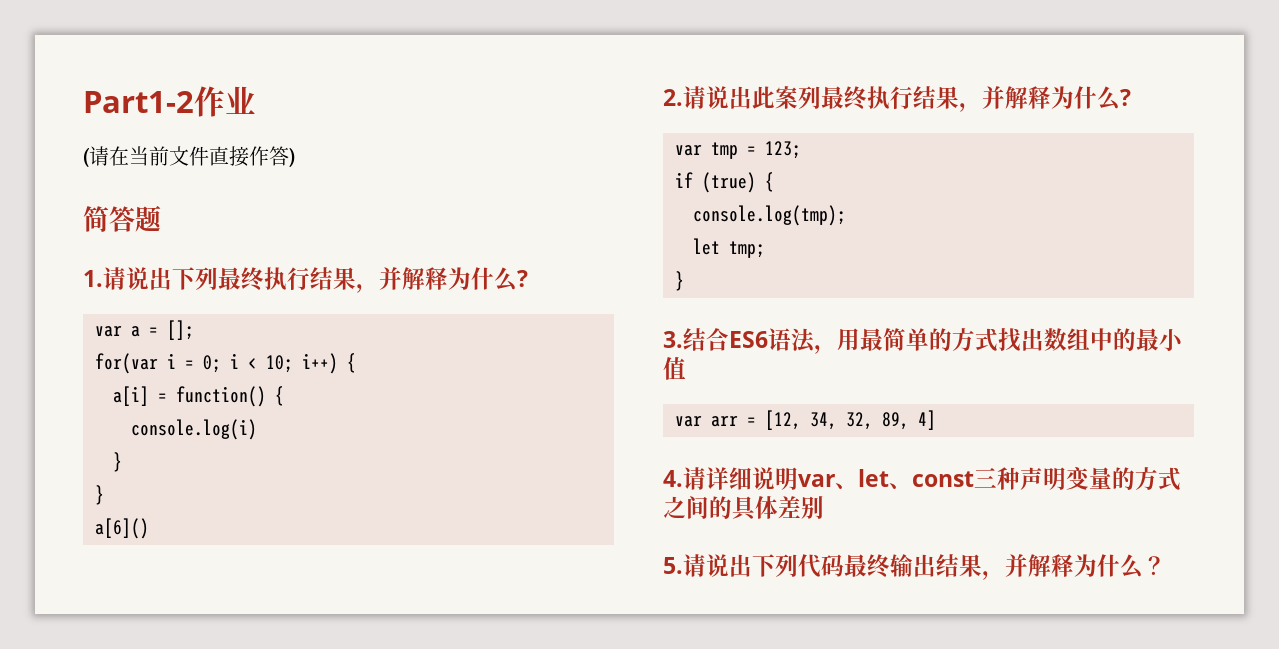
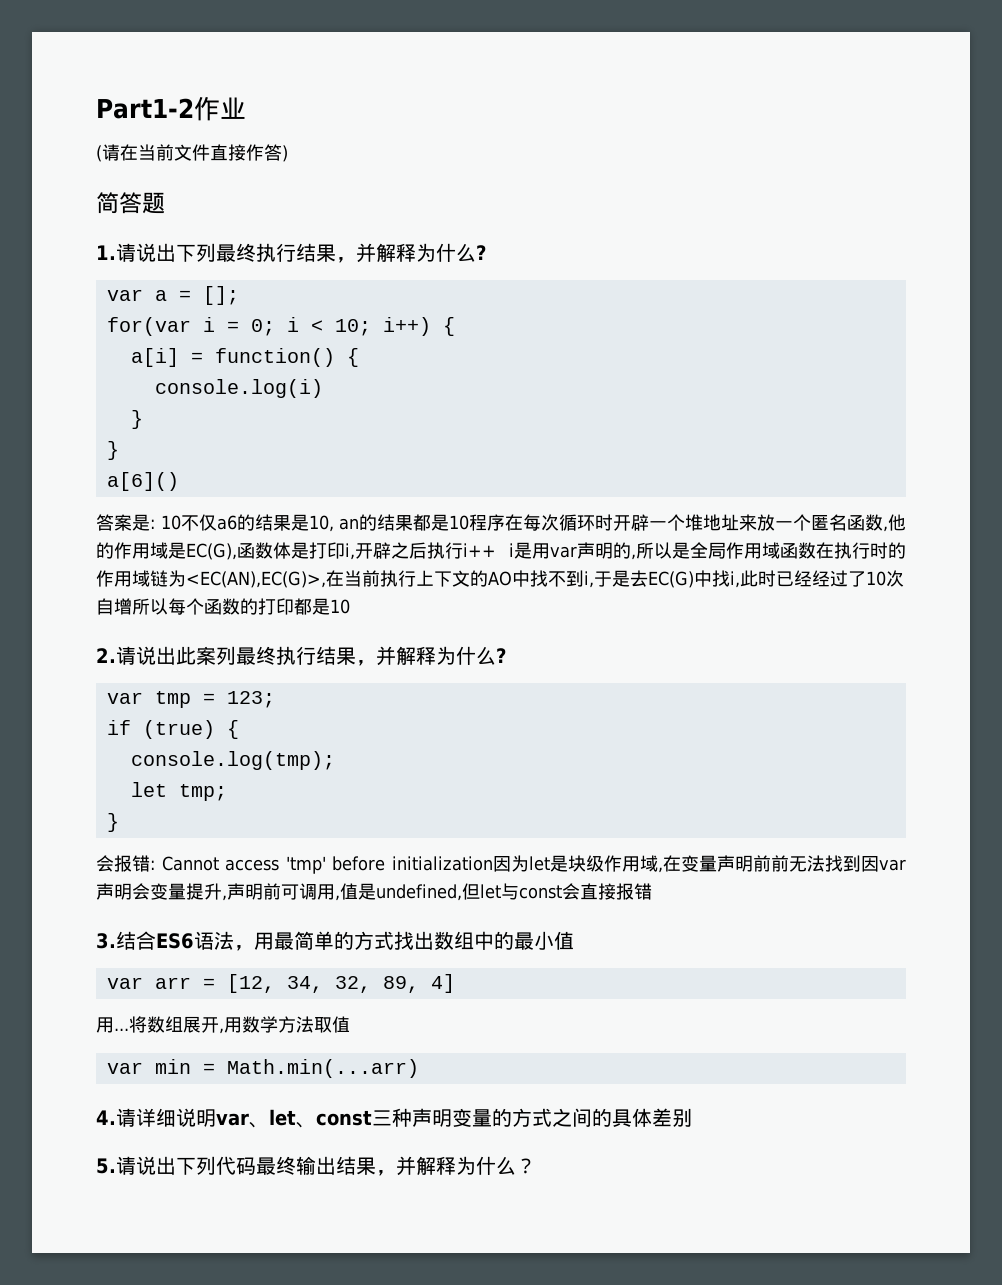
(149, 528) none -> [96,514,906,532] [96,542,906,560] [96,570,904,588] [96,598,350,615] // 答案是: 10不仅a6的结果是10, an的结果都是10程序在每次循环时开辟一个堆地址来放一个匿名函数,他的作用域是EC(G),函数体是打印i,开辟之后执行i++ i是用var声明的,所以是全局作用域函数在执行时的作用域链为<EC(AN),EC(G)>,在当前执行上下文的AO中找不到i,于是去EC(G)中找i,此时已经经过了10次自增所以每个函数的打印都是10
(684, 281) none -> [96,855,906,874] [96,883,652,901] // 会报错: Cannot access 'tmp' before initialization因为let是块级作用域,在变量声明前前无法找到因var声明会变量提升,声明前可调用,值是undefined,但let与const会直接报错
(936, 420) none -> [96,1016,350,1034] [106,1059,419,1078] // 用...将数组展开,用数学方法取值 // var min = Math.min(...arr)

